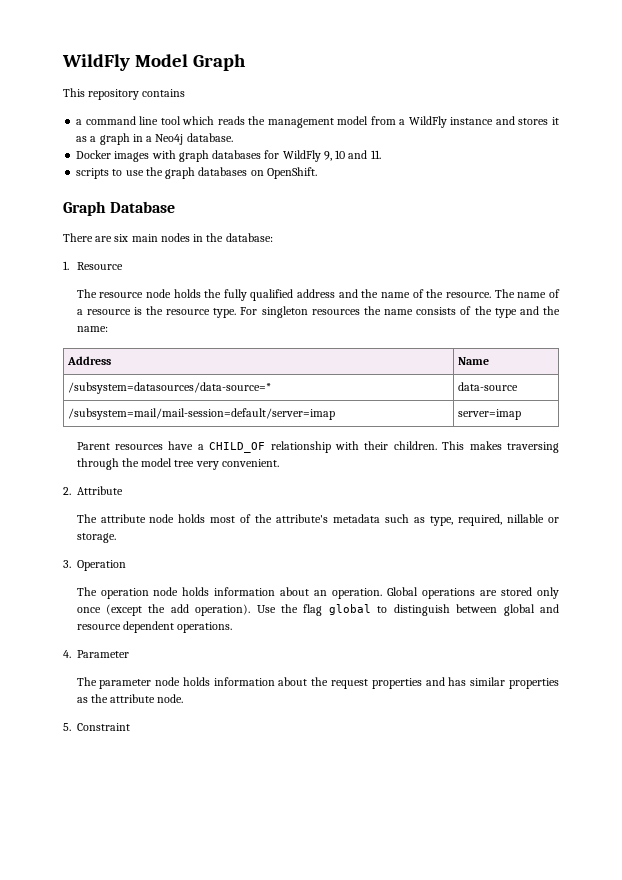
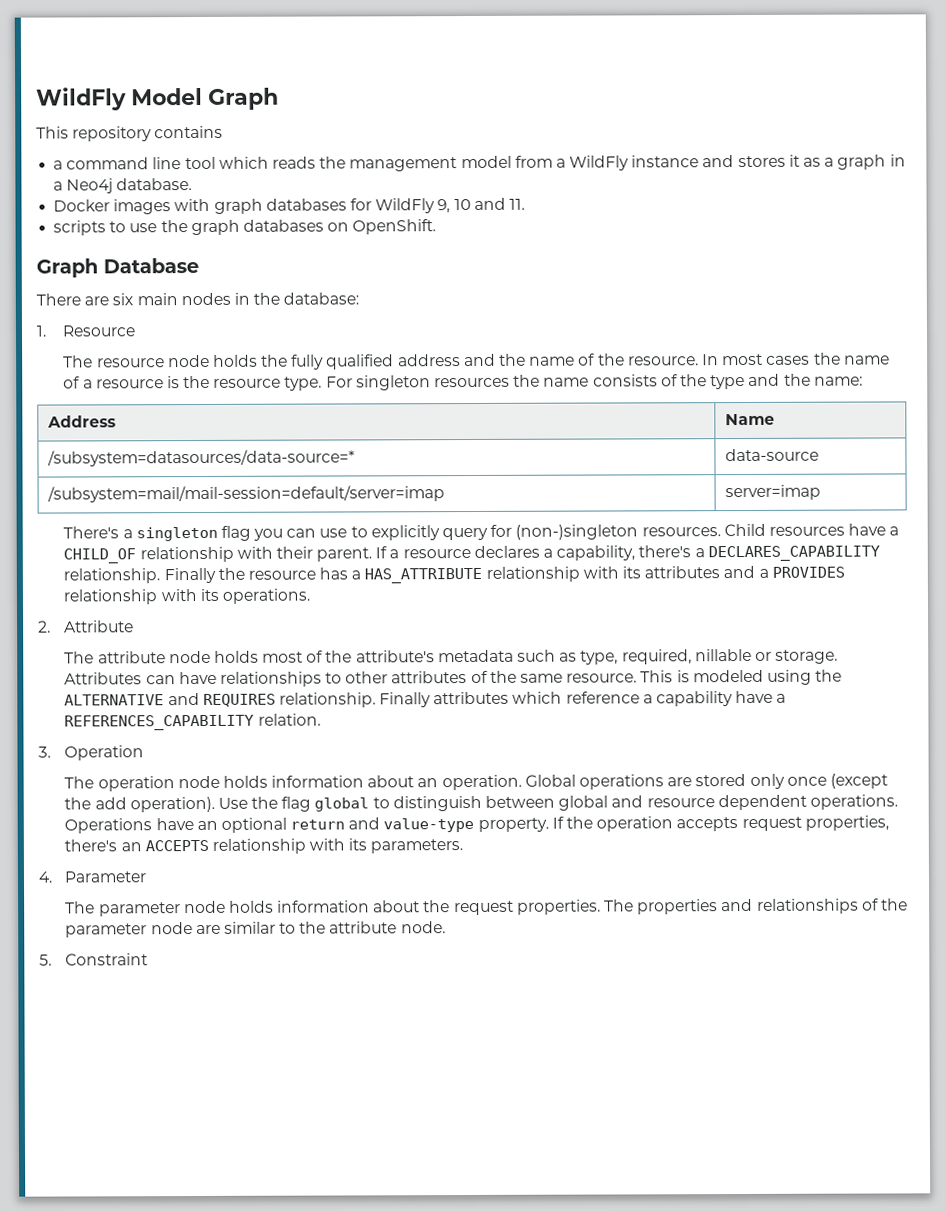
[494,289,515,298] The -> [701,352,841,366] In most cases the
[76,442,110,450] Parent -> [63,523,766,542] There's a singleton flag you can use to explicitly query for (non-)singleton resources. Child
[393,441,560,453] [76,458,279,470] children. This makes traversing through the model tree very convenient. -> [316,545,880,562] [63,565,845,584] [63,588,310,605] parent. If a resource declares a capability, there's a DECLARES_CAPABILITY relationship. Finally the resource has a HAS_ATTRIBUTE relationship with its attributes and a PROVIDES relationship with its operations.
(116, 538) none -> [64,669,843,687] [64,690,787,708] [64,713,321,731] Attributes can have relationships to other attributes of the same resource. This is modeled using the ALTERNATIVE and REQUIRES relationship. Finally attributes which reference a capability have a REFERENCES_CAPABILITY relation.
(233, 627) none -> [64,815,889,834] [64,838,464,854] Operations have an optional return and value-type property. If the operation accepts request properties, there's an ACCEPTS relationship with its parameters.
[371,677,559,689] [76,697,88,703] properties and has similar properties as -> [516,898,908,915] [65,921,297,938] properties. The properties and relationships of the parameter node are similar to

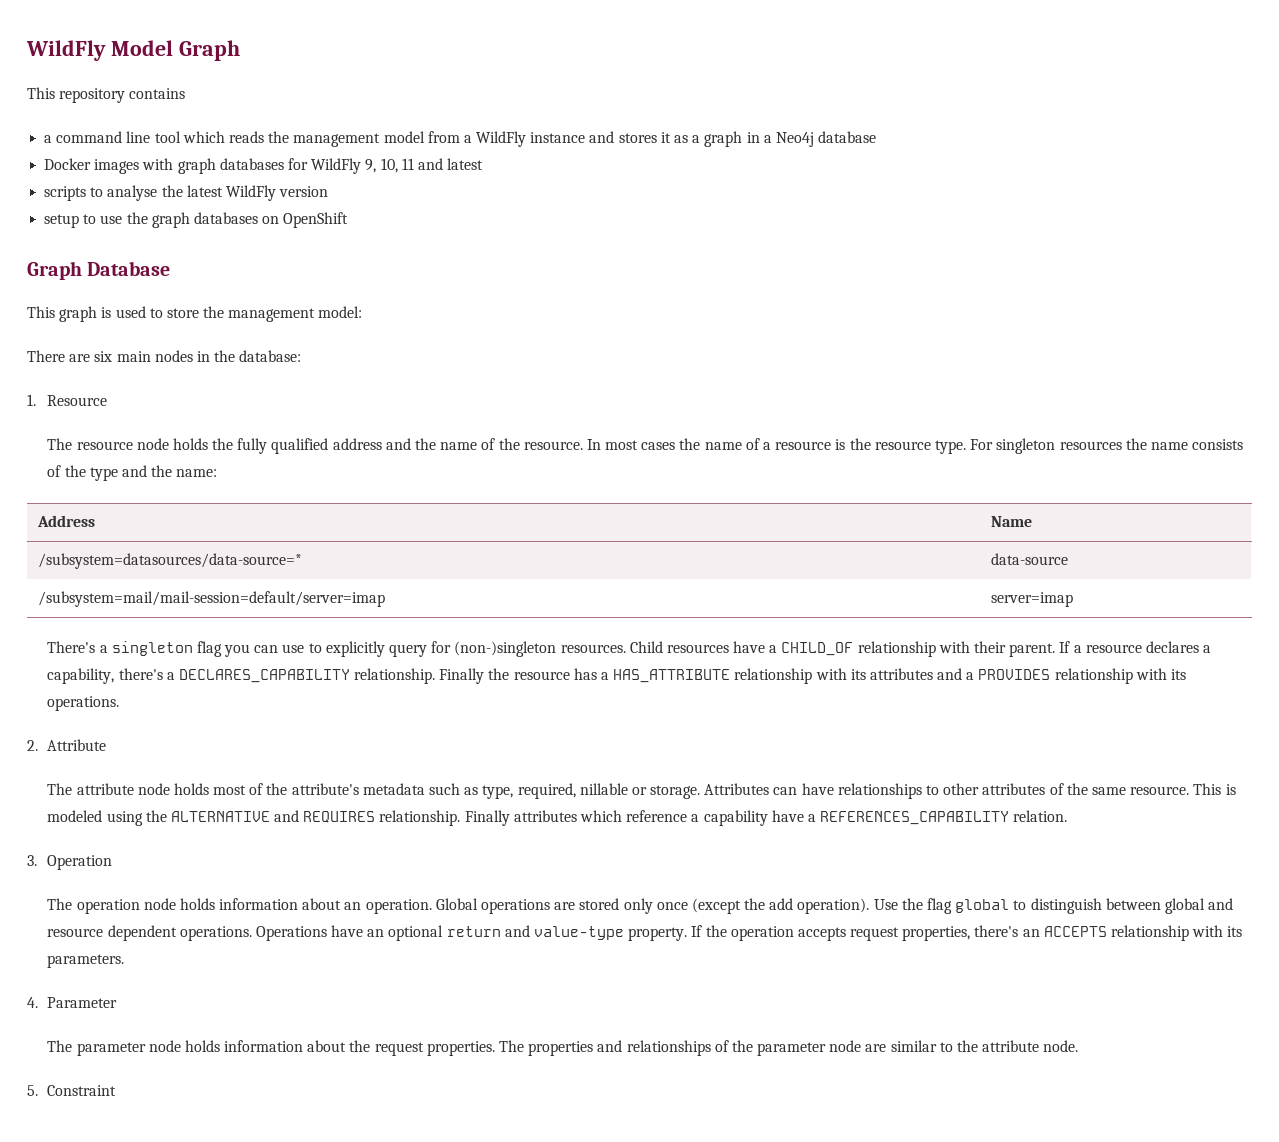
[116,178,193,191] database. -> [818,131,877,143] database
[453,197,525,211] [53,220,107,236] 10 and 11. // scripts -> [380,158,484,173] [44,185,329,201] [44,214,80,228] 10, 11 and latest // scripts to analyse the latest WildFly version // setup
[352,219,437,235] OpenShift. -> [283,212,349,228] OpenShift
(199, 266) none -> [27,306,363,322] // This graph is used to store the management model:

